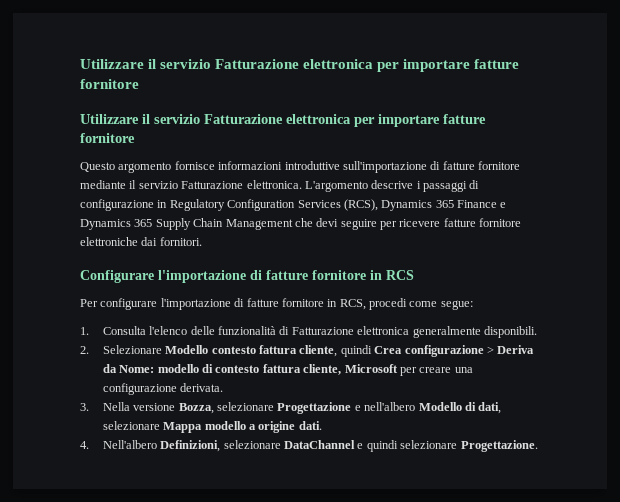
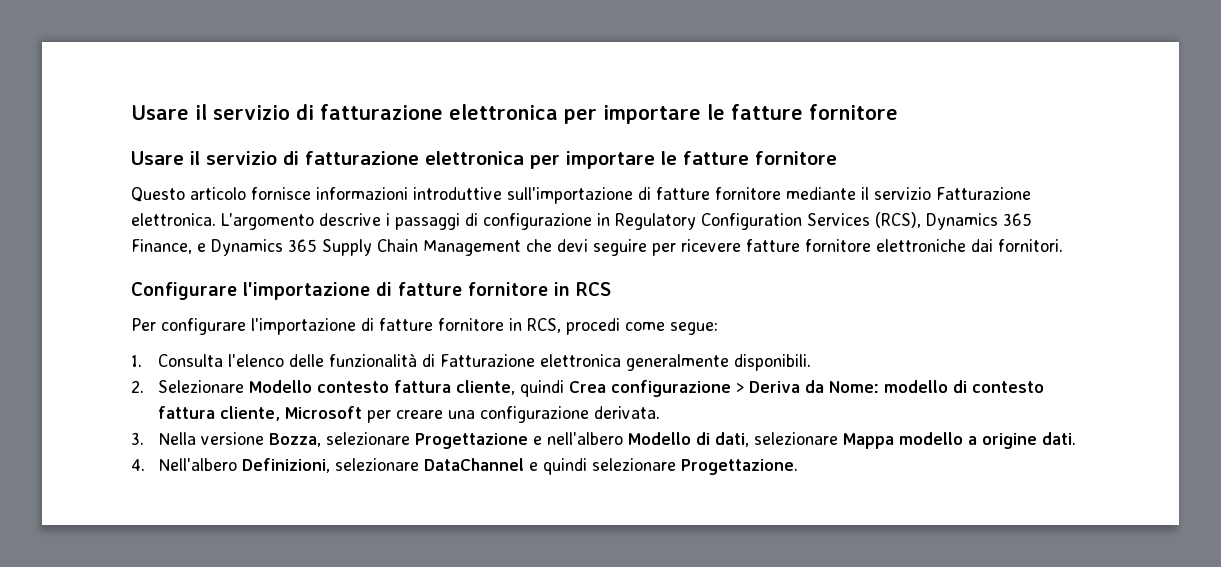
[80,59,520,72] [80,79,139,89] [80,114,440,127] Utilizzare il servizio Fatturazione elettronica per importare fatture fornitore // Utilizzare il servizio Fatturazione elettronica per importare -> [131,104,898,124] [131,151,677,169] Usare il servizio di fatturazione elettronica per importare le fatture fornitore // Usare il servizio di fatturazione elettronica per importare le
[118,162,172,173] argomento -> [190,187,246,200] articolo
[457,200,497,208] Finance -> [131,239,192,254] Finance,

